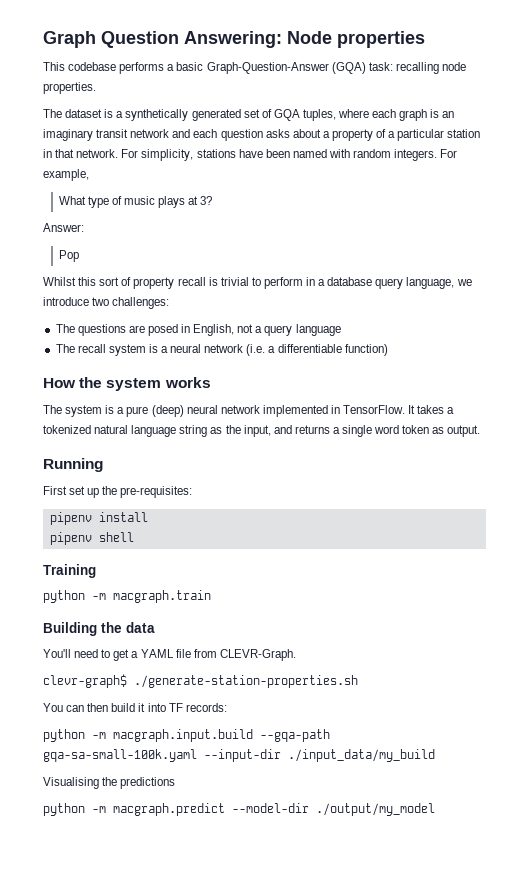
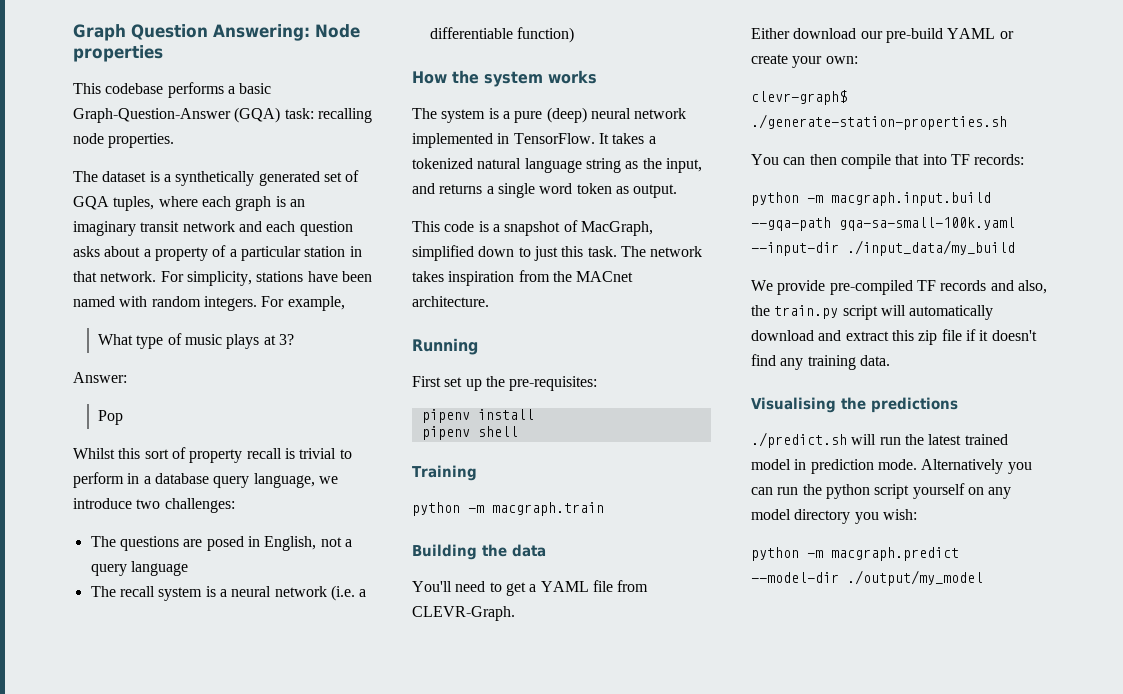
(481, 431) none -> [412,220,653,236] [412,245,703,261] [412,270,634,286] [412,296,489,307] // This code is a snapshot of MacGraph, simplified down to just this task. The network takes inspiration from the MACnet architecture.
(296, 655) none -> [751,28,1014,43] [751,54,858,68] // Either download our pre-build YAML or create your own:
[111,703,146,712] build it -> [840,154,920,169] compile that
[43,777,176,789] Visualising the predictions -> [751,280,1047,295] [751,305,994,320] [751,329,1037,345] [751,354,890,370] [751,397,958,413] [751,432,1008,448] [751,459,1032,474] [751,483,1012,499] [751,509,917,524] We provide pre-compiled TF records and also, the train.py script will automatically download and extract this zip file if it doesn't find any training data. // Visualising the predictions // ./predict.sh will run the latest trained model in prediction mode. Alternatively you can run the python script yourself on any model directory you wish:

